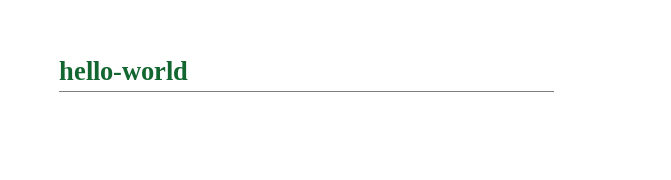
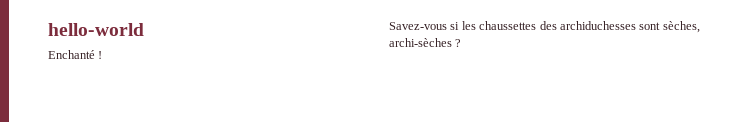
(188, 70) none -> [48,50,103,59] [389,21,700,33] [389,38,462,47] // Enchanté ! // Savez-vous si les chaussettes des archiduchesses sont sèches, archi-sèches ?

